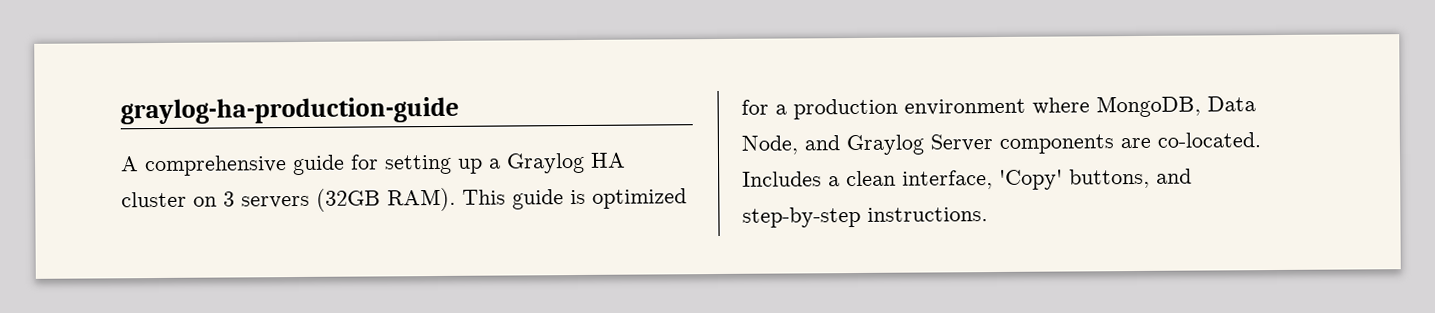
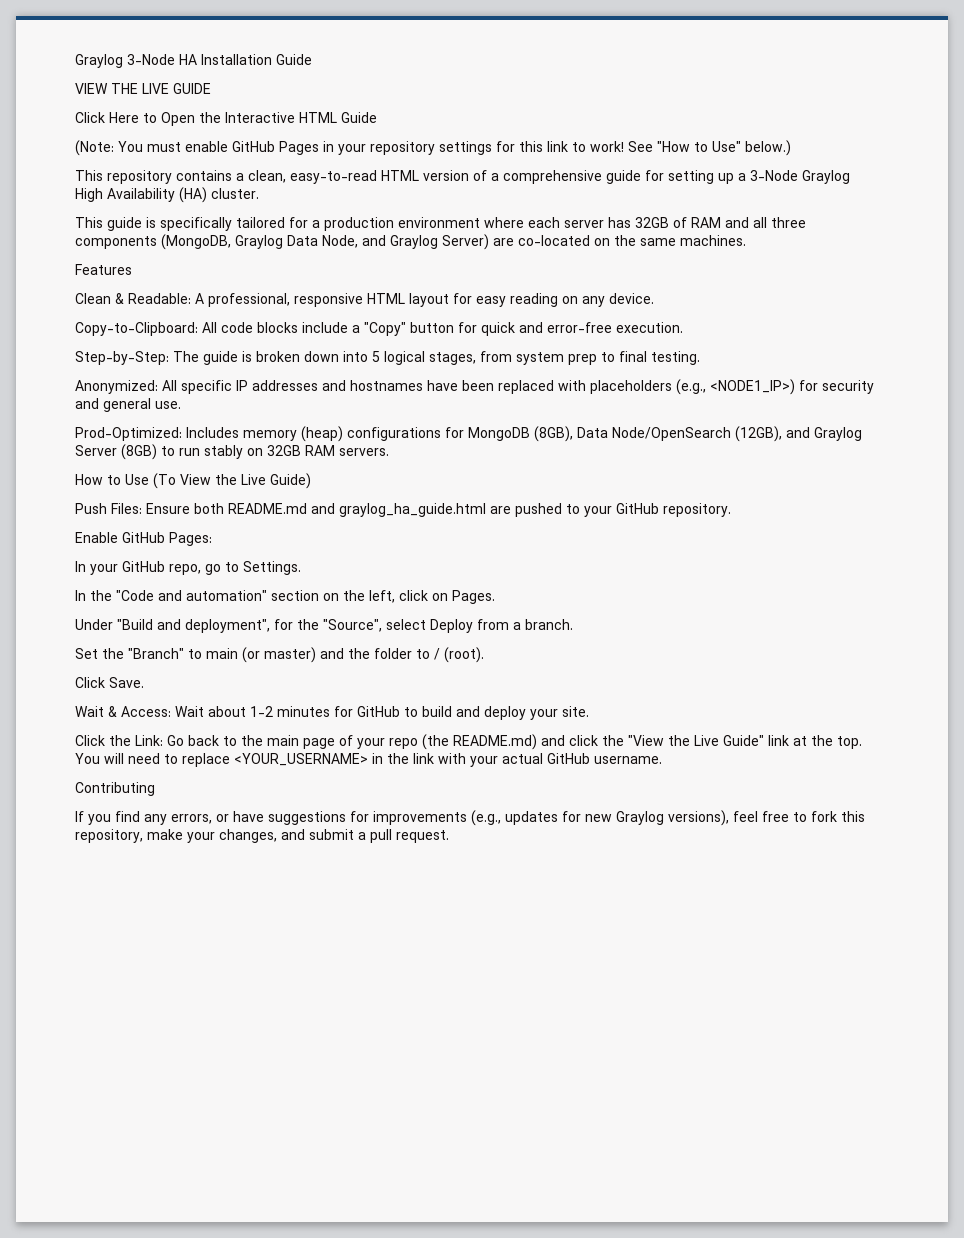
[120,96,459,125] [120,156,139,172] graylog-ha-production-guide // A -> [75,54,312,68] [75,83,211,94] [75,112,377,126] [75,140,791,156] [75,170,499,184] Graylog 3-Node HA Installation Guide // VIEW THE LIVE GUIDE // Click Here to Open the Interactive HTML Guide // (Note: You must enable GitHub Pages in your repository settings for this link to work! See "How to Use" below.) // This repository contains a clean, easy-to-read HTML version of a
[506,152,626,174] [121,187,456,212] Graylog HA cluster on 3 servers (32GB RAM). -> [750,170,850,184] [75,187,259,203] 3-Node Graylog High Availability (HA) cluster. //
[592,188,687,209] optimized -> [160,217,285,231] specifically tailored
[1096,95,1256,118] [741,132,1261,156] [742,168,1192,190] [742,206,988,228] MongoDB, Data Node, and Graylog Server components are co-located. Includes a clean interface, 'Copy' buttons, and step-by-step instructions. -> [528,217,806,228] [75,234,746,250] [75,264,132,275] [75,293,654,307] [75,322,683,336] [75,351,700,365] [75,379,874,395] [75,398,181,412] [75,426,862,442] [75,444,389,460] [75,473,311,489] [75,503,731,517] [75,532,212,546] [75,561,301,575] [75,590,495,604] [75,619,573,633] [75,647,484,663] [75,677,144,688] [75,706,589,720] [75,734,862,750] [75,753,662,767] [75,782,155,796] [75,810,865,826] [75,829,449,843] each server has 32GB of RAM and all three components (MongoDB, Graylog Data Node, and Graylog Server) are co-located on the same machines. // Features // Clean & Readable: A professional, responsive HTML layout for easy reading on any device. // Copy-to-Clipboard: All code blocks include a "Copy" button for quick and error-free execution. // Step-by-Step: The guide is broken down into 5 logical stages, from system prep to final testing. // Anonymized: All specific IP addresses and hostnames have been replaced with placeholders (e.g., <NODE1_IP>) for security and general use. // Prod-Optimized: Includes memory (heap) configurations for MongoDB (8GB), Data Node/OpenSearch (12GB), and Graylog Server (8GB) to run stably on 32GB RAM servers. // How to Use (To View the Live Guide) // Push Files: Ensure both README.md and graylog_ha_guide.html are pushed to your GitHub repository. // Enable GitHub Pages: // In your GitHub repo, go to Settings. // In the "Code and automation" section on the left, click on Pages. // Under "Build and deployment", for the "Source", select Deploy from a branch. // Set the "Branch" to main (or master) and the folder to / (root). // Click Save. // Wait & Access: Wait about 1-2 minutes for GitHub to build and deploy your site. // Click the Link: Go back to the main page of your repo (the README.md) and click the "View the Live Guide" link at the top. You will need to replace <YOUR_USERNAME> in the link with your actual GitHub username. // Contributing // If you find any errors, or have suggestions for improvements (e.g., updates for new Graylog versions), feel free to fork this repository, make your changes, and submit a pull request.

